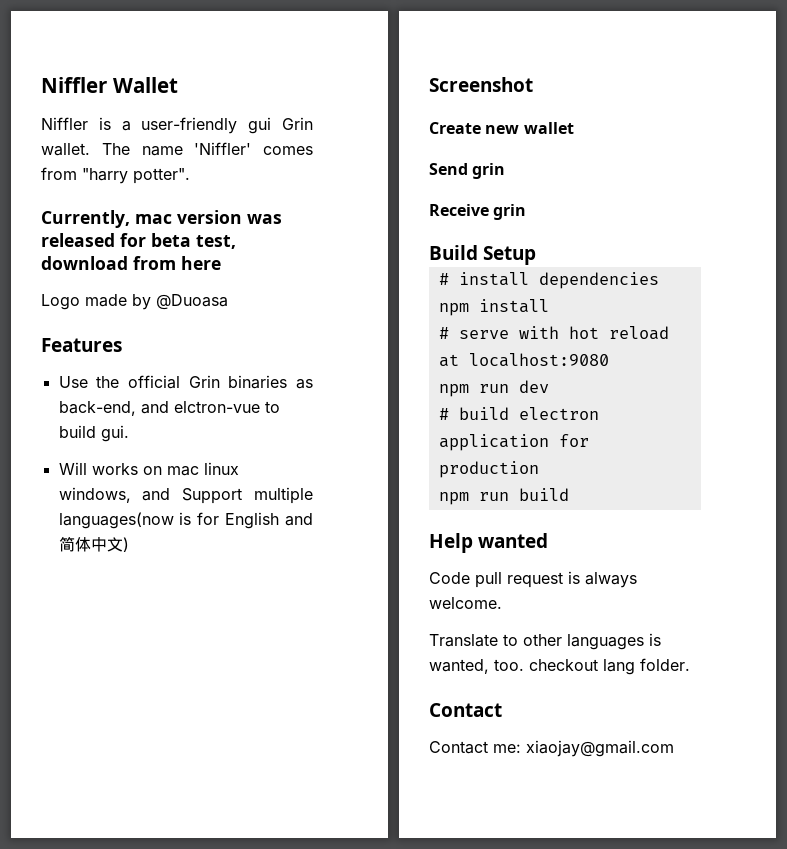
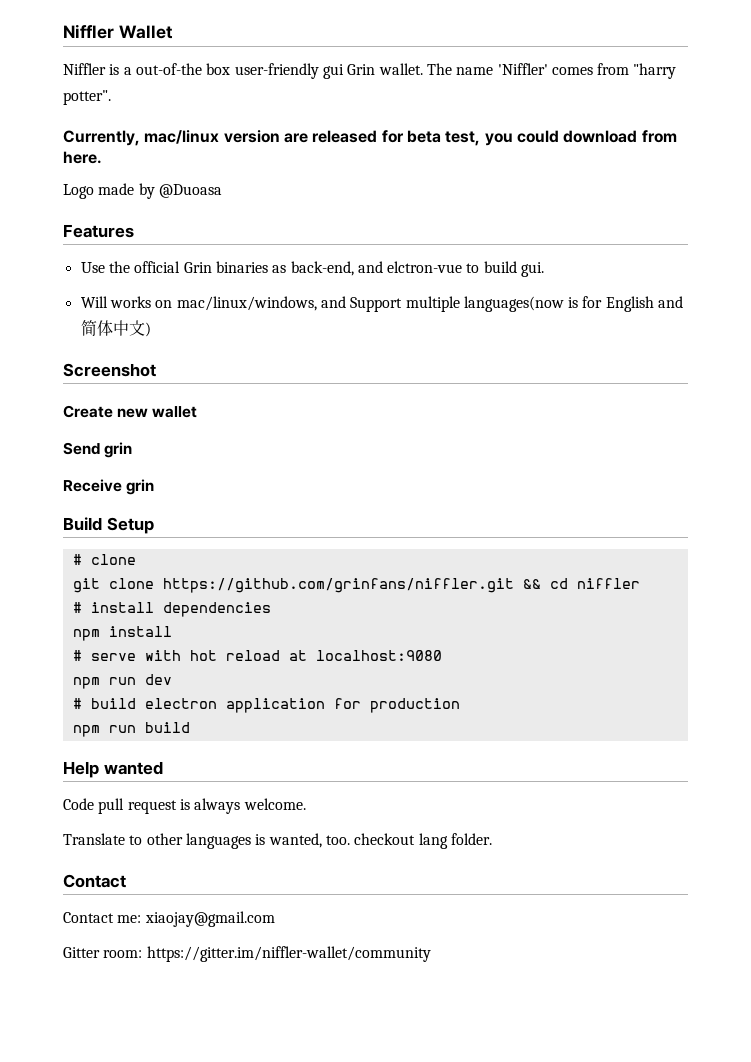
(131, 126) none -> [135,63,231,75] out-of-the box
[135,210,282,224] mac version was -> [144,130,308,144] mac/linux version are
(236, 242) none -> [484,130,559,146] you could
[181,256,221,270] here -> [63,151,102,164] here.
[166,462,239,476] [58,487,131,503] mac linux windows, -> [176,296,317,311] mac/linux/windows,
(537, 255) none -> [72,554,136,565] [72,578,640,593] // # clone // git clone https://github.com/grinfans/niffler.git && cd niffler
(674, 748) none -> [63,946,431,962] // Gitter room: https://gitter.im/niffler-wallet/community

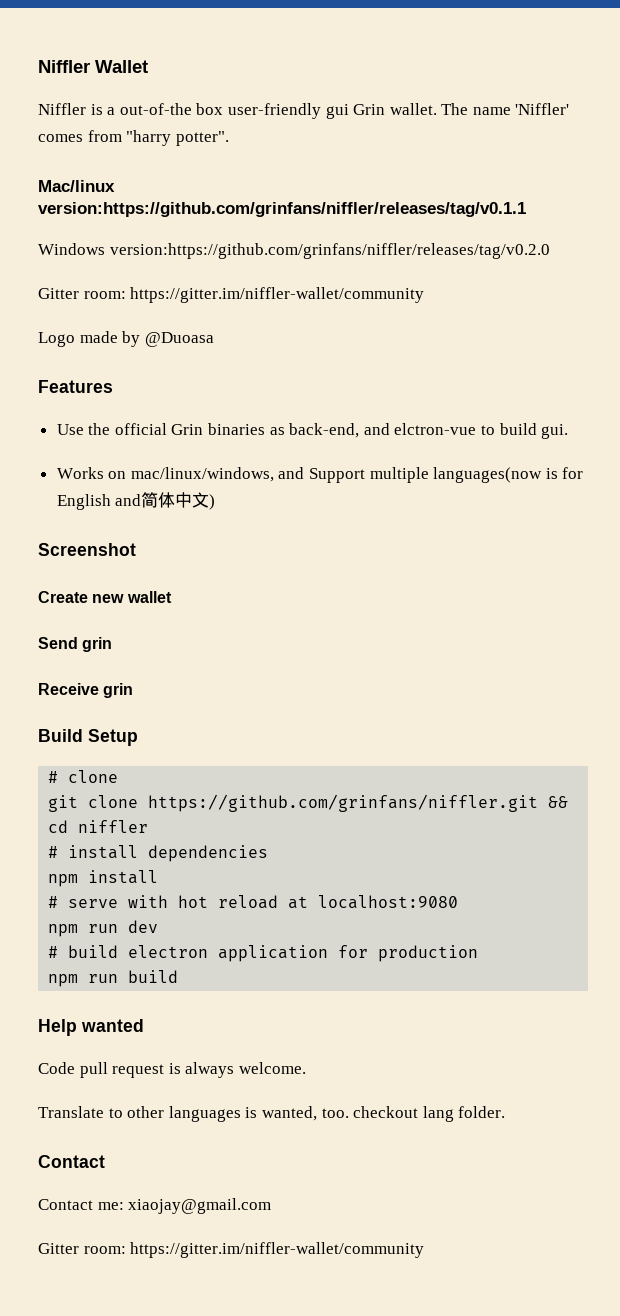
[63,130,677,146] [63,151,102,164] Currently, mac/linux version are released for beta test, you could download from here. -> [38,180,115,192] [38,202,526,217] [38,243,550,259] [38,287,425,303] Mac/linux version:https://github.com/grinfans/niffler/releases/tag/v0.1.1 // Windows version:https://github.com/grinfans/niffler/releases/tag/v0.2.0 // Gitter room: https://gitter.im/niffler-wallet/community
[80,296,151,308] Will works -> [56,467,104,479] Works

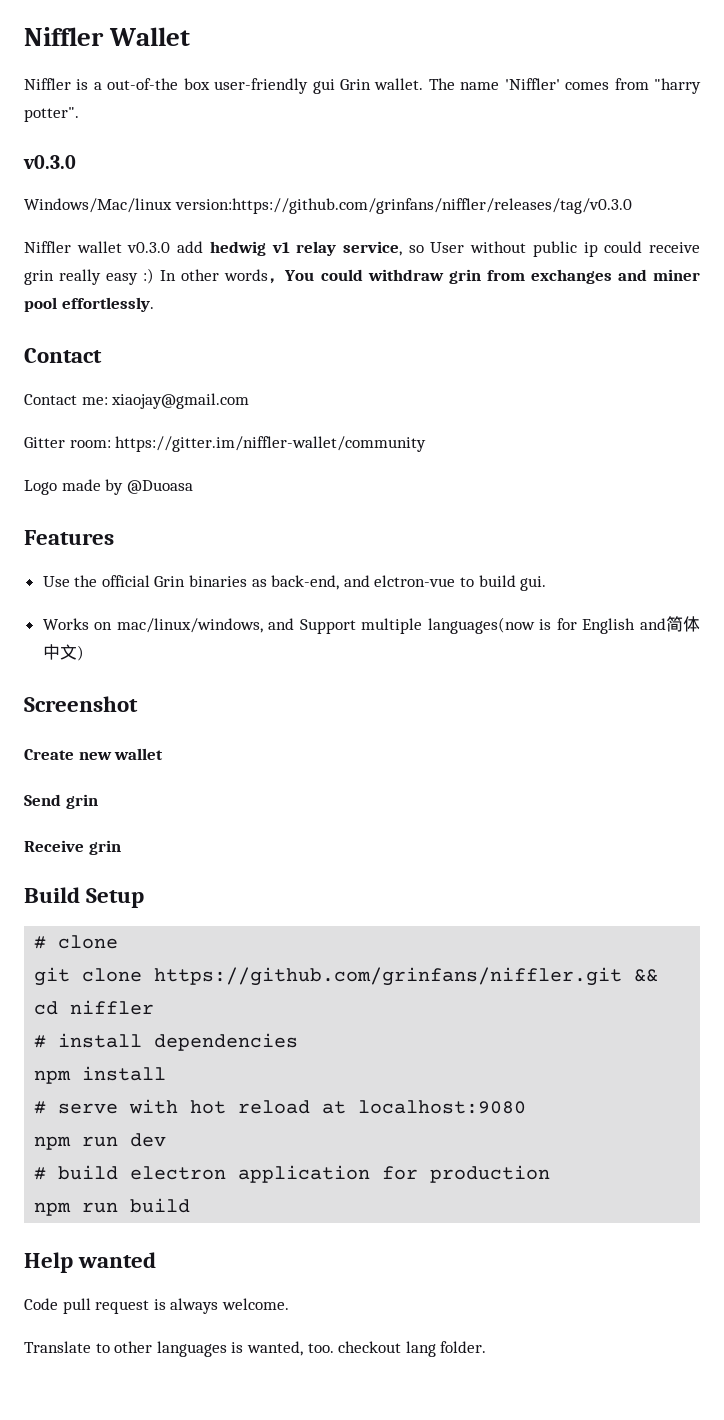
[38,180,115,192] [38,202,526,217] [38,243,550,259] Mac/linux version:https://github.com/grinfans/niffler/releases/tag/v0.1.1 // Windows version:https://github.com/grinfans/niffler/releases/tag/v0.2.0 -> [23,155,76,169] [24,198,632,214] [24,241,700,257] [24,268,700,285] [24,297,154,312] [24,348,102,363] [24,393,250,409] v0.3.0 // Windows/Mac/linux version:https://github.com/grinfans/niffler/releases/tag/v0.3.0 // Niffler wallet v0.3.0 add hedwig v1 relay service, so User without public ip could receive grin really easy :) In other words，You could withdraw grin from exchanges and miner pool effortlessly. // Contact // Contact me: xiaojay@gmail.com
[38,1155,105,1168] [38,1198,272,1214] [38,1242,425,1258] // Contact // Contact me: xiaojay@gmail.com // Gitter room: https://gitter.im/niffler-wallet/community -> (487, 1347) none

